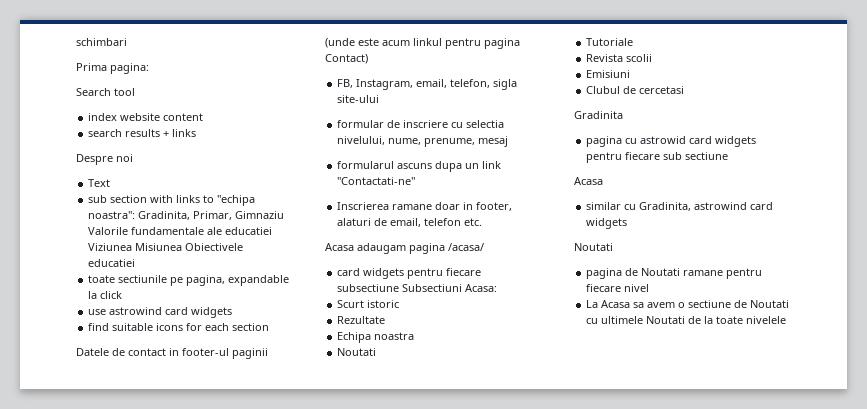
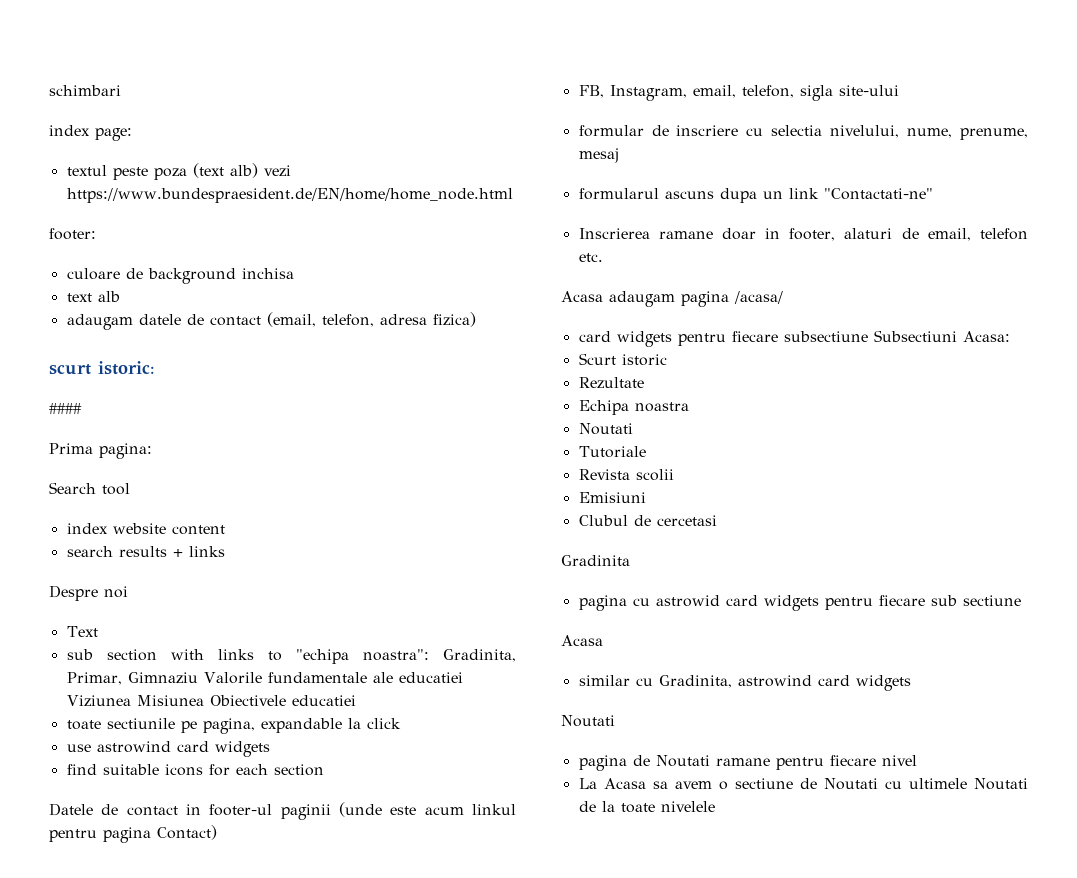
(127, 42) none -> [49,125,132,141] [66,163,291,180] [66,188,513,203] [49,228,96,240] [66,268,294,284] [66,291,120,302] [66,312,476,330] [49,361,155,375] [49,403,82,414] // index page: // textul peste poza (text alb) vezi https://www.bundespraesident.de/EN/home/home_node.html // footer: // culoare de background inchisa // text alb // adaugam datele de contact (email, telefon, adresa fizica) // scurt istoric: // ####

